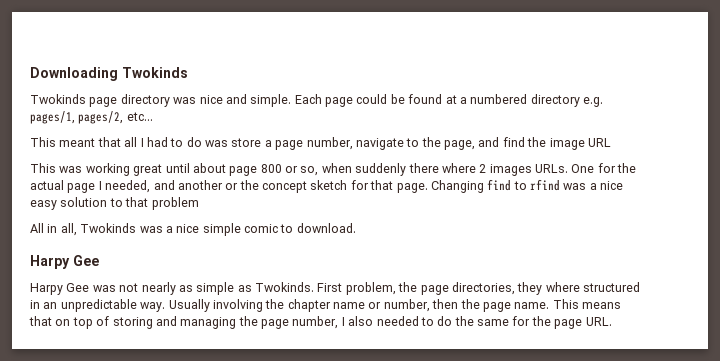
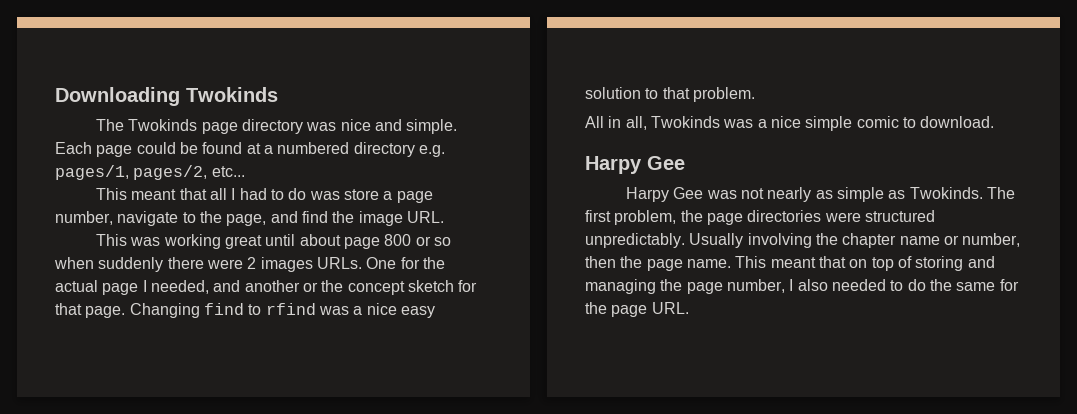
(188, 72) none -> [96,119,125,131] The
[587,138,611,147] URL -> [406,211,444,223] URL.
[300,166,319,176] so, -> [433,237,451,246] so
[441,163,476,173] where -> [206,259,243,269] were
[151,197,199,210] problem -> [692,87,755,102] problem.
[317,283,343,292] First -> [986,187,1015,199] [585,210,611,222] The first
[451,282,640,295] [30,299,166,312] directories, they where structured in an unpredictable way. -> [747,210,935,222] [585,233,685,248] directories were structured unpredictably.
[582,302,621,309] means -> [770,257,816,268] meant

